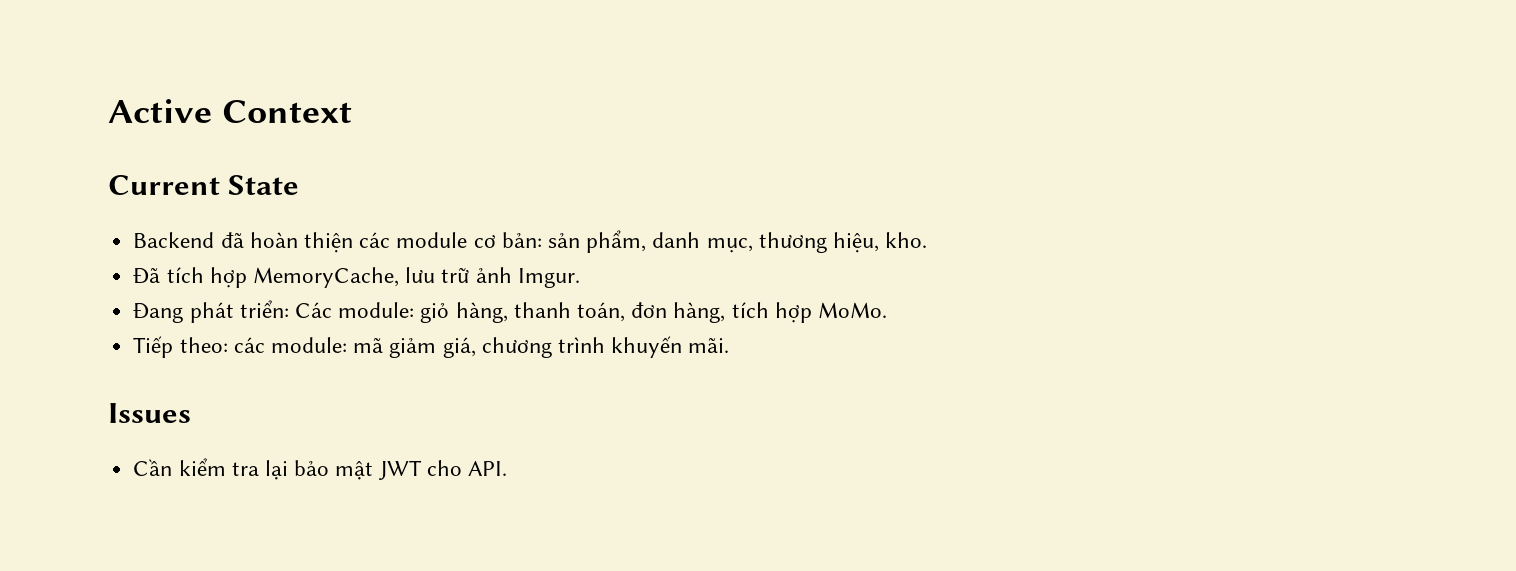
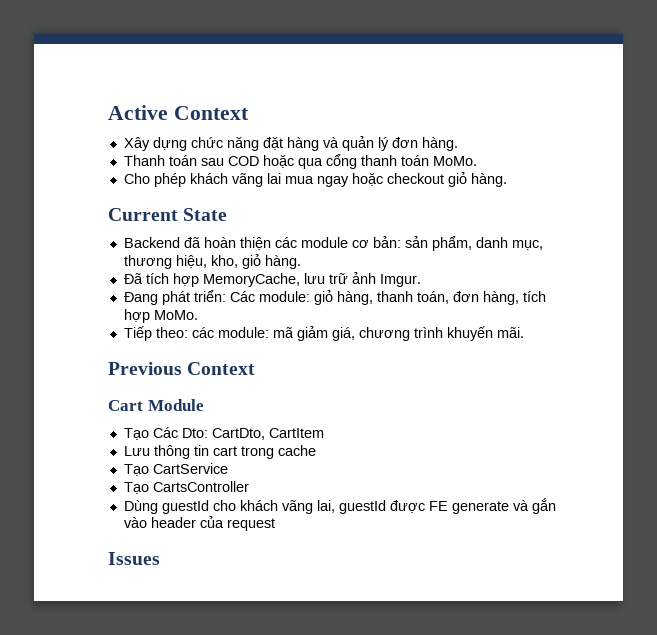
(352, 111) none -> [123,136,458,151] [123,154,477,169] [123,172,507,187] // Xây dựng chức năng đặt hàng và quản lý đơn hàng. // Thanh toán sau COD hoặc qua cổng thanh toán MoMo. // Cho phép khách vãng lai mua ngay hoặc checkout giỏ hàng.
[885,232,928,248] kho. -> [210,254,301,269] kho, giỏ hàng.
[108,403,191,423] [133,458,507,480] Issues // Cần kiểm tra lại bảo mật JWT cho API. -> [108,362,256,375] [108,399,204,411] [123,427,324,440] [123,445,316,459] [123,463,228,476] [123,481,249,494] [123,498,556,514] [123,516,275,531] [108,552,160,565] Previous Context // Cart Module // Tạo Các Dto: CartDto, CartItem // Lưu thông tin cart trong cache // Tạo CartService // Tạo CartsController // Dùng guestId cho khách vãng lai, guestId được FE generate và gắn vào header của request // Issues

